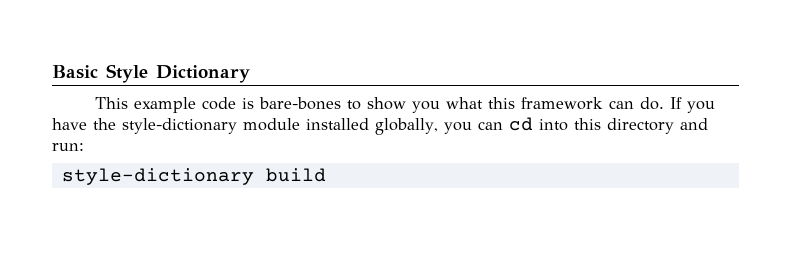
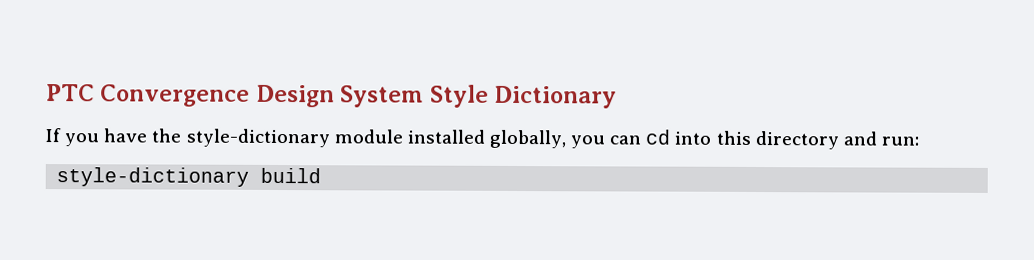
[52,64,250,83] [94,97,664,113] Basic Style Dictionary // This example code is bare-bones to show you what this framework can do. -> [46,84,618,109] PTC Convergence Design System Style Dictionary //

